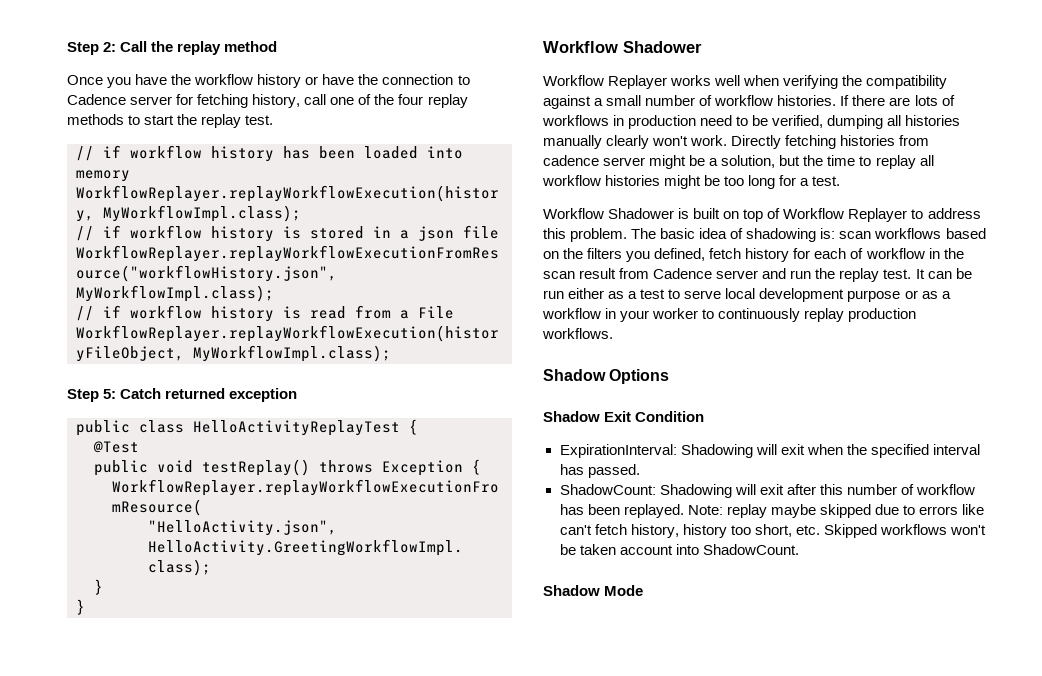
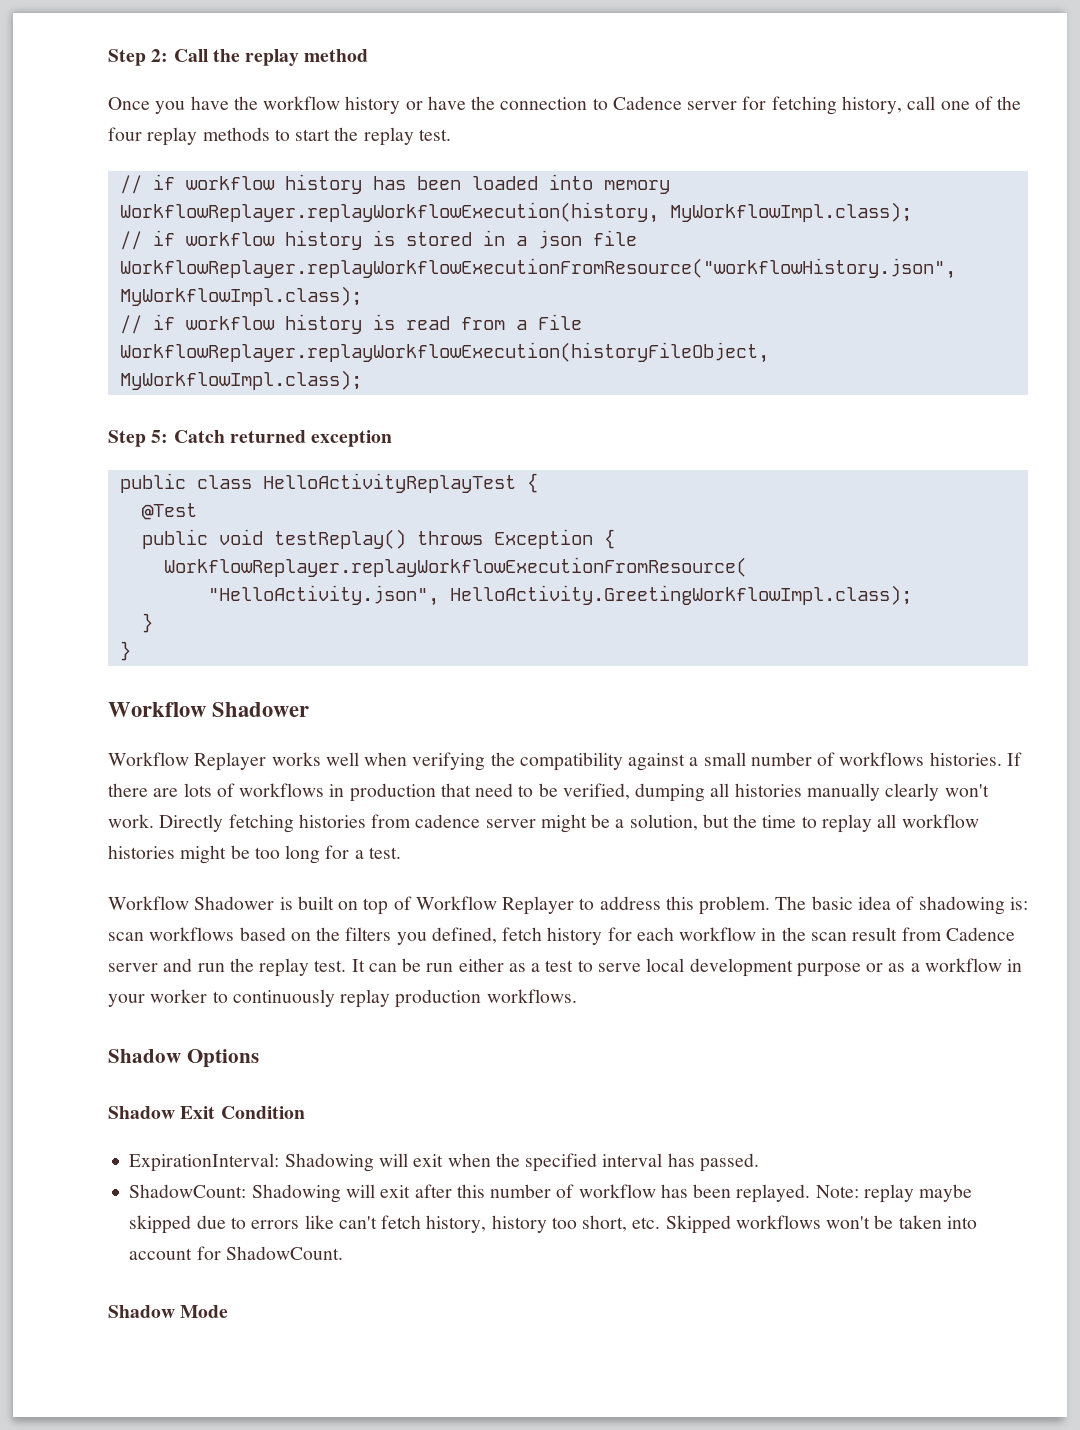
[714,95,774,106] workflow -> [839,752,925,766] workflows
(697, 122) none -> [440,783,471,797] that
[850,248,864,259] of -> (674, 934) none
[619,544,699,555] account into -> [946,1216,977,1229] [129,1246,221,1260] into account for

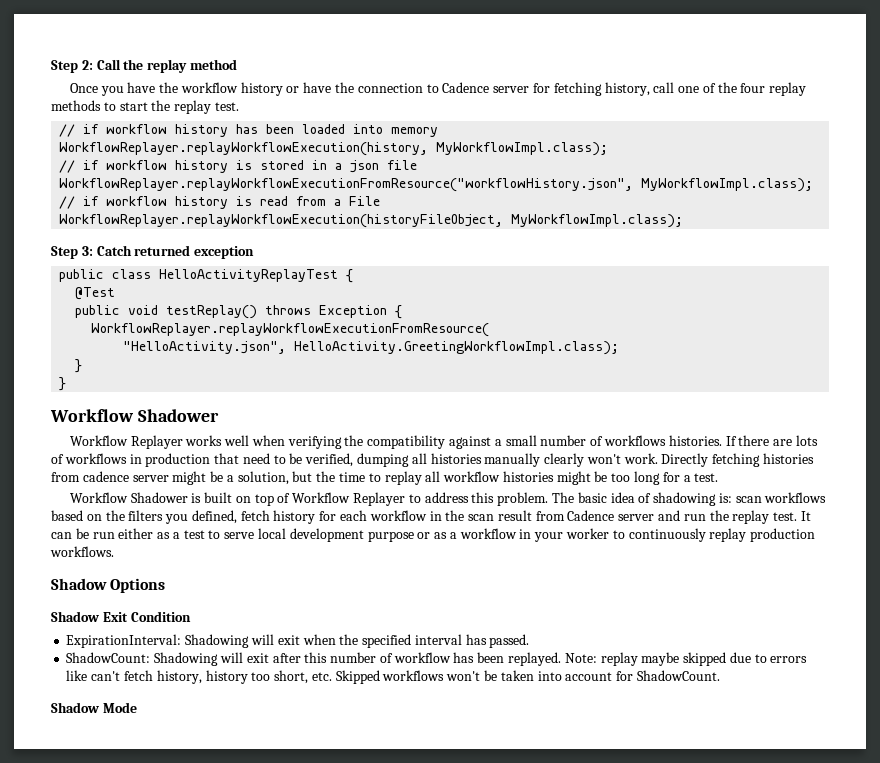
[151,430,169,443] 5: -> [81,246,93,256] 3:

